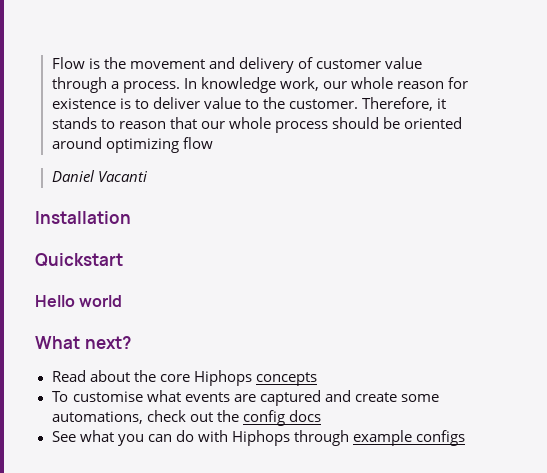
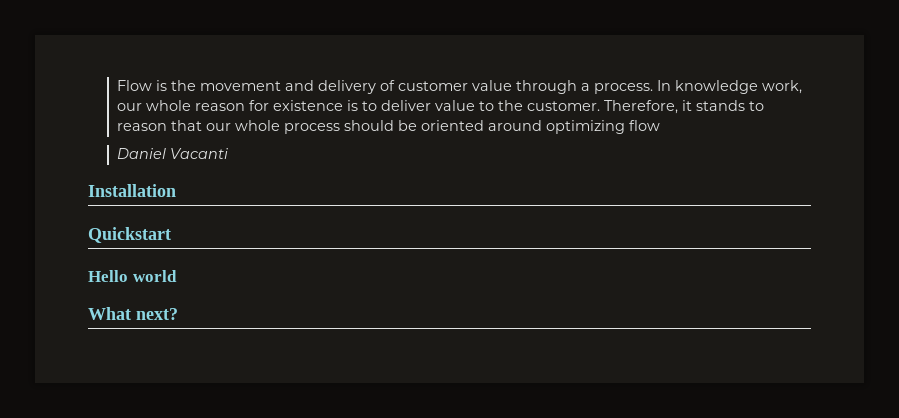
[51,370,317,386] [51,390,439,406] [51,410,321,426] [51,430,465,446] // Read about the core Hiphops concepts // To customise what events are captured and create some automations, check out the config docs // See what you can do with Hiphops through example configs -> (178, 314) none

